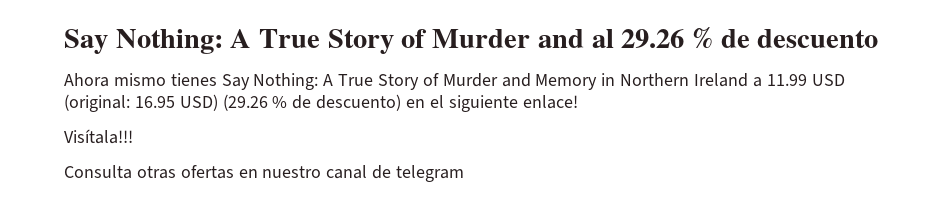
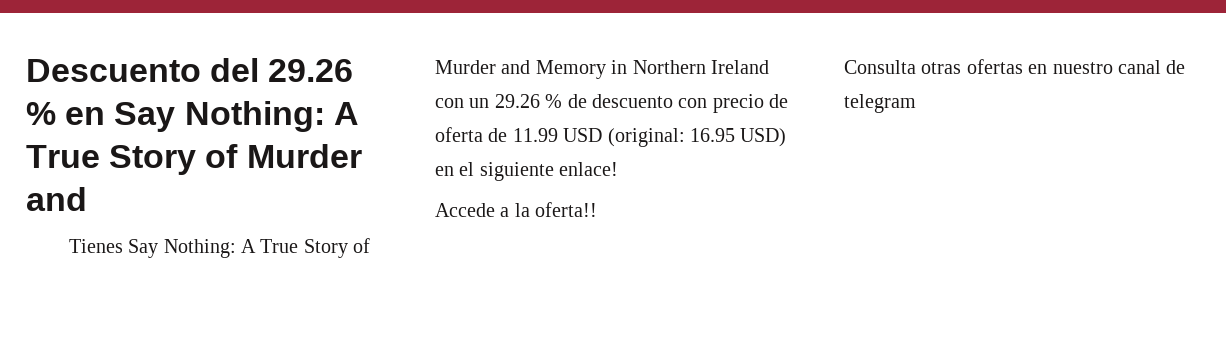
[64,27,879,54] [64,73,217,87] Say Nothing: A True Story of Murder and al 29.26 % de descuento // Ahora mismo tienes -> [26,58,354,82] [26,101,359,132] [26,144,362,175] [26,187,87,211] [68,239,123,253] Descuento del 29.26 % en Say Nothing: A True Story of Murder and // Tienes
[752,77,762,87] a -> [435,94,789,113] [435,127,508,142] con un 29.26 % de descuento con precio de oferta de
[222,94,402,111] (29.26 % de descuento) -> (787, 137) none
[64,129,133,144] Visítala!!! -> [435,202,598,217] Accede a la oferta!!

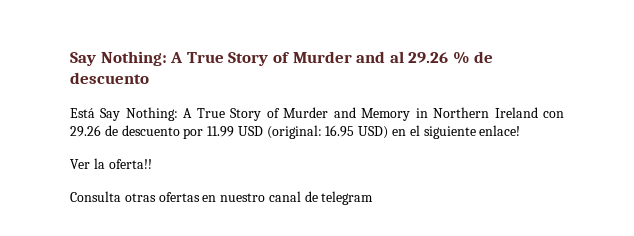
[26,58,354,82] [26,101,359,132] [26,144,362,175] [26,187,87,211] [68,239,123,253] Descuento del 29.26 % en Say Nothing: A True Story of Murder and // Tienes -> [70,51,494,66] [70,72,149,84] [70,108,95,118] Say Nothing: A True Story of Murder and al 29.26 % de descuento // Está
[469,94,789,113] [435,127,508,142] un 29.26 % de descuento con precio de oferta de -> [70,125,204,139] 29.26 de descuento por
[435,203,510,217] Accede a -> [70,159,90,169] Ver

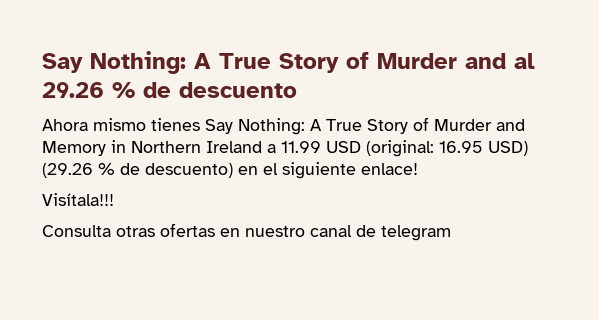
[70,108,95,118] Está -> [42,118,200,131] Ahora mismo tienes
[543,111,564,118] [70,125,204,139] con 29.26 de descuento por -> [267,144,276,153] a
(389, 132) none -> [42,163,233,178] (29.26 % de descuento)
[70,158,152,169] Ver la oferta!! -> [42,193,114,206] Visítala!!!

